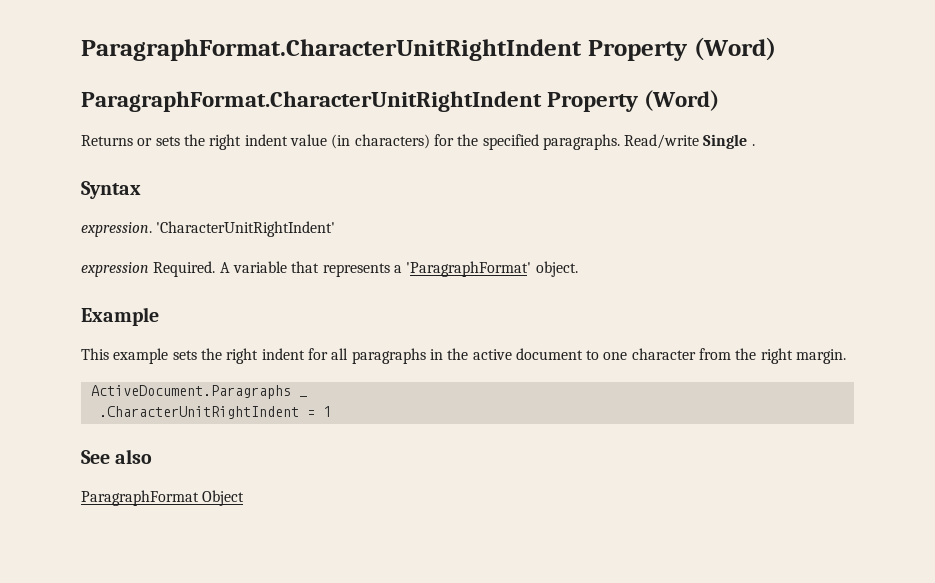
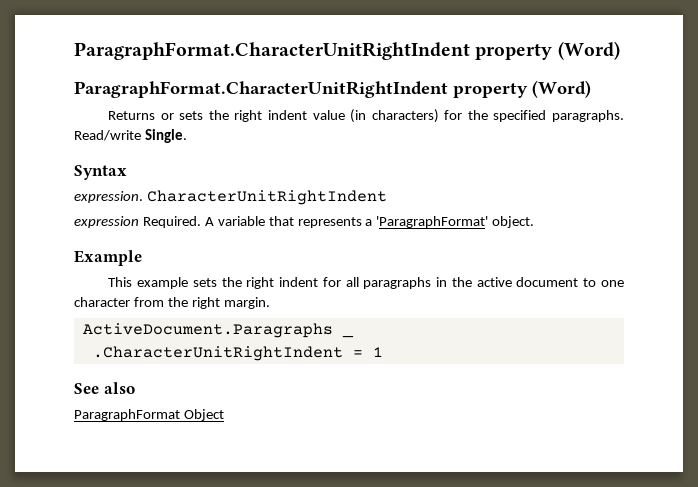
[81,39,688,61] ParagraphFormat.CharacterUnitRightIndent Property -> [74,42,553,60] ParagraphFormat.CharacterUnitRightIndent property
[547,92,639,112] Property -> [453,83,528,98] property
[703,134,755,149] Single . -> [144,129,187,143] Single.
[156,221,336,237] 'CharacterUnitRightIndent' -> [146,190,387,205] CharacterUnitRightIndent

